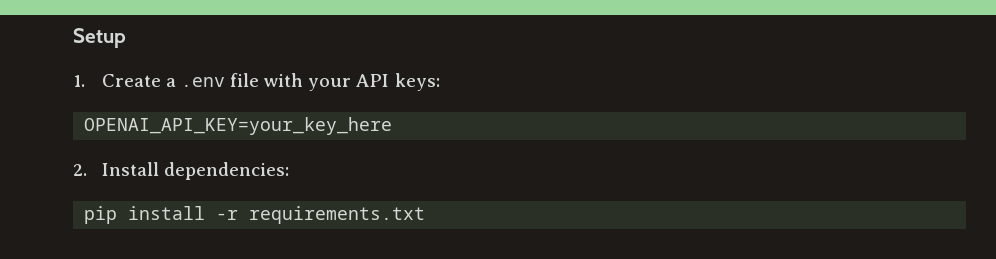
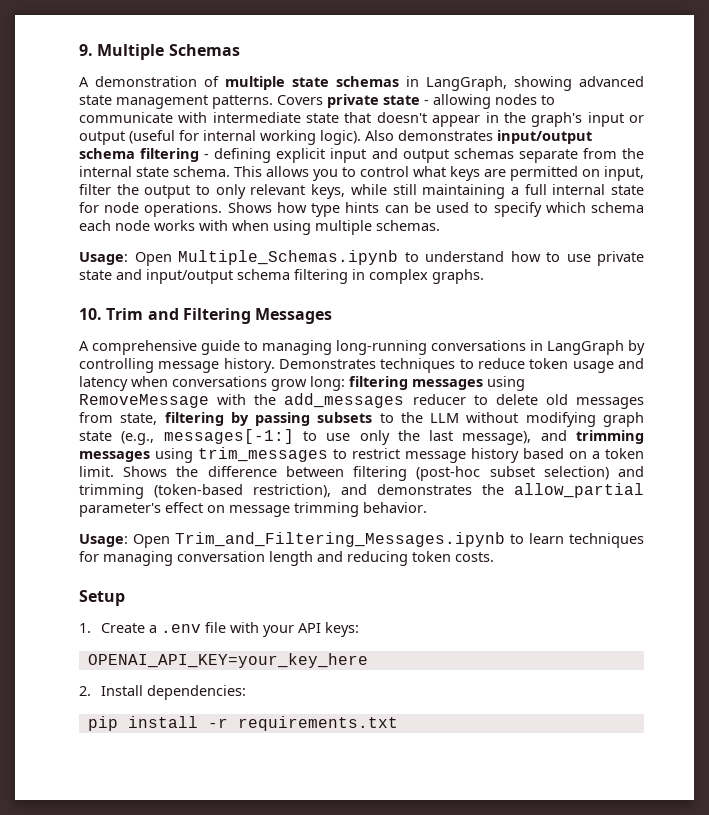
(73, 38) none -> [79,44,240,60] [79,76,644,91] [79,94,555,109] [79,112,645,127] [79,130,592,145] [79,148,644,163] [79,166,644,181] [79,184,644,199] [79,202,644,217] [79,220,440,235] [79,250,644,266] [79,269,484,284] [79,308,333,324] [79,340,645,355] [79,358,644,373] [79,376,525,391] [79,393,644,409] [79,412,644,427] [79,429,645,445] [79,447,644,463] [79,466,644,481] [79,483,644,499] [79,502,427,517] [79,532,644,548] [79,551,494,566] 9. Multiple Schemas // A demonstration of multiple state schemas in LangGraph, showing advanced state management patterns. Covers private state - allowing nodes to communicate with intermediate state that doesn't appear in the graph's input or output (useful for internal working logic). Also demonstrates input/output schema filtering - defining explicit input and output schemas separate from the internal state schema. This allows you to control what keys are permitted on input, filter the output to only relevant keys, while still maintaining a full internal state for node operations. Shows how type hints can be used to specify which schema each node works with when using multiple schemas. // Usage: Open Multiple_Schemas.ipynb to understand how to use private state and input/output schema filtering in complex graphs. // 10. Trim and Filtering Messages // A comprehensive guide to managing long-running conversations in LangGraph by controlling message history. Demonstrates techniques to reduce token usage and latency when conversations grow long: filtering messages using RemoveMessage with the add_messages reducer to delete old messages from state, filtering by passing subsets to the LLM without modifying graph state (e.g., messages[-1:] to use only the last message), and trimming messages using trim_messages to restrict message history based on a token limit. Shows the difference between filtering (post-hoc subset selection) and trimming (token-based restriction), and demonstrates the allow_partial parameter's effect on message trimming behavior. // Usage: Open Trim_and_Filtering_Messages.ipynb to learn techniques for managing conversation length and reducing token costs. //

